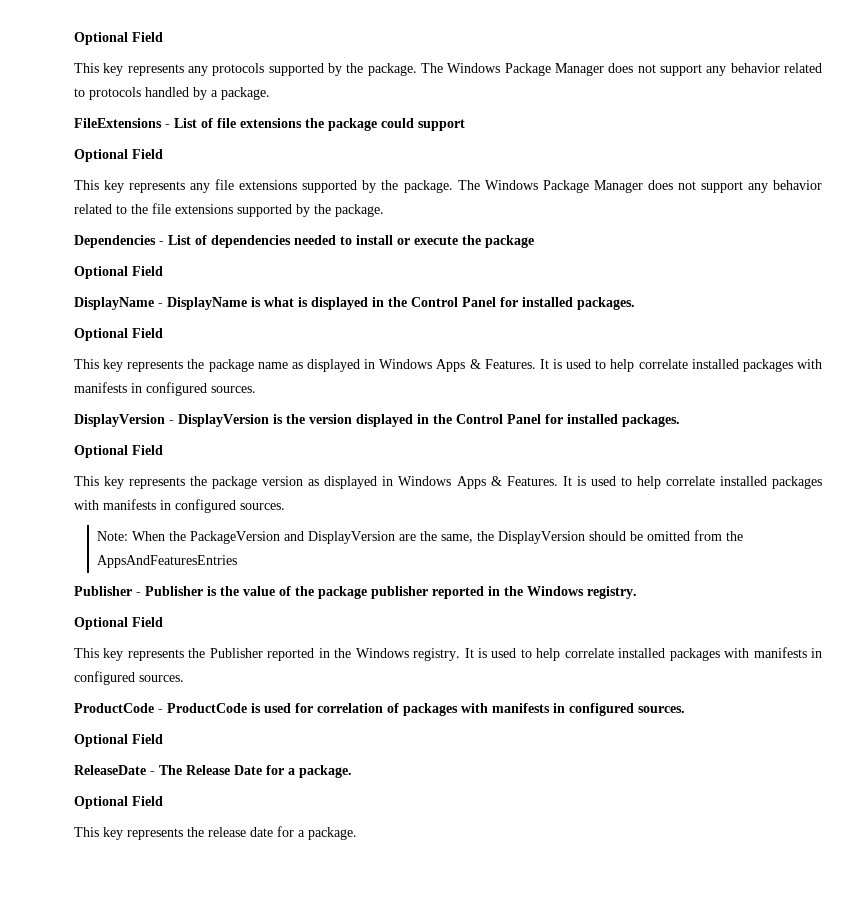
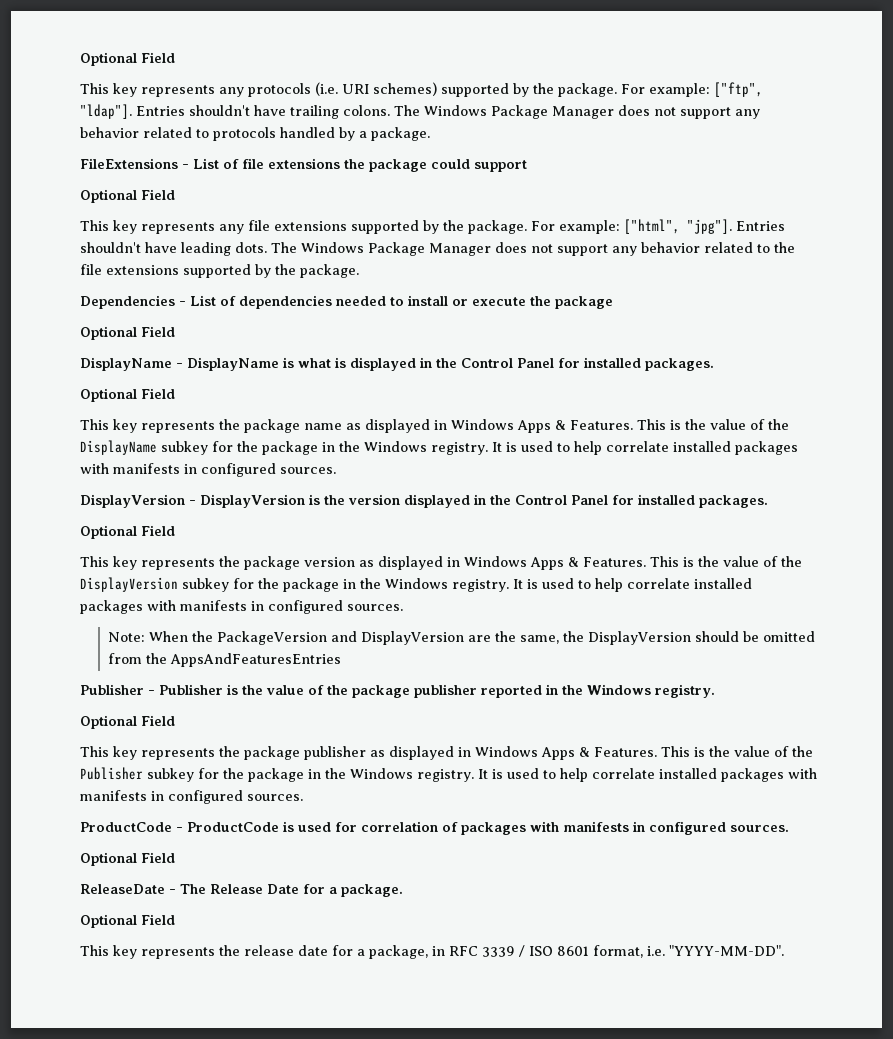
[268,63,417,76] supported by the package. -> [315,82,763,97] [80,104,390,119] (i.e. URI schemes) supported by the package. For example: ["ftp", "ldap"]. Entries shouldn't have trailing colons.
(453, 186) none -> [531,219,785,234] [80,242,267,256] For example: ["html", "jpg"]. Entries shouldn't have leading dots.
(536, 364) none -> [637,419,789,430] [80,440,488,455] This is the value of the DisplayName subkey for the package in the Windows registry.
(558, 481) none -> [650,556,802,567] [80,577,509,592] This is the value of the DisplayVersion subkey for the package in the Windows registry.
[209,648,315,661] Publisher reported -> [244,746,813,760] [80,767,304,782] package publisher as displayed in Windows Apps & Features. This is the value of the Publisher subkey for the package
[308,827,357,840] package. -> [369,945,784,959] package, in RFC 3339 / ISO 8601 format, i.e. "YYYY-MM-DD".

